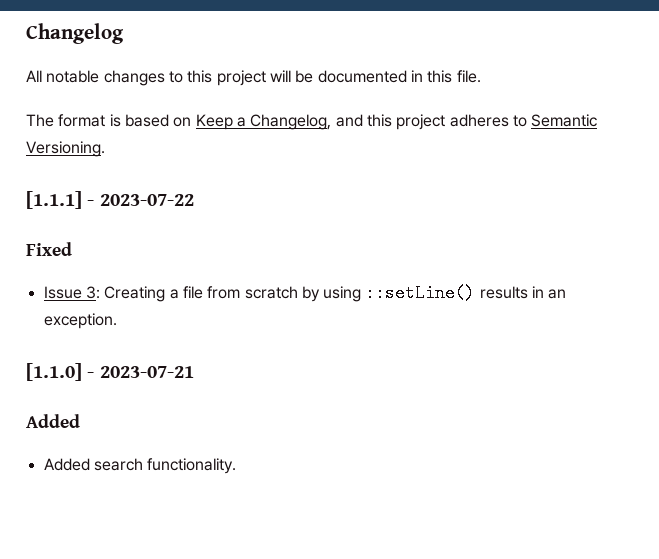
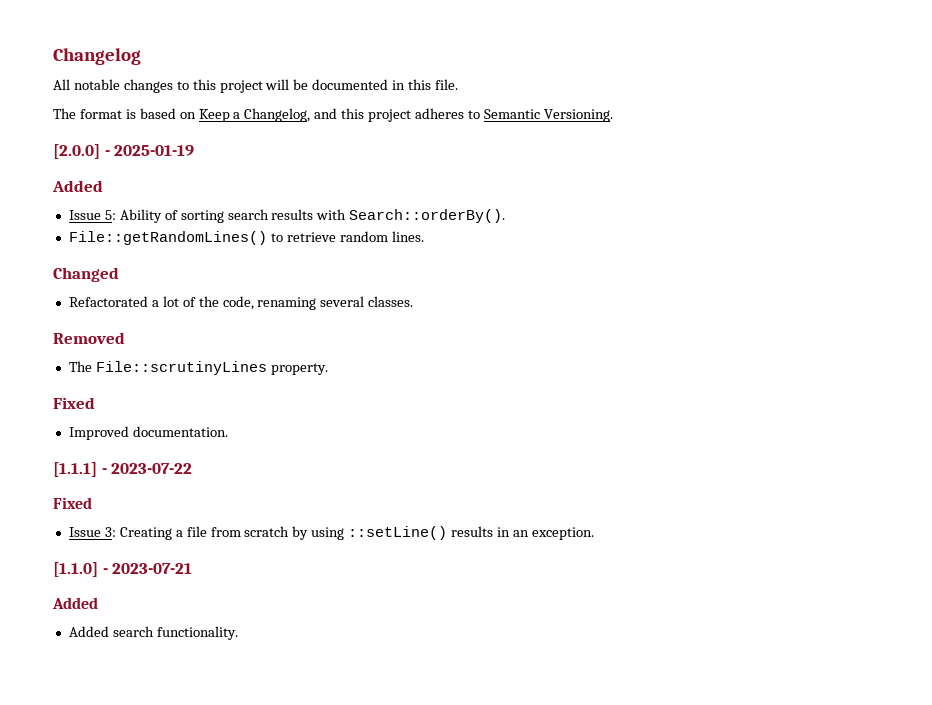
(105, 149) none -> [53,144,195,159] [52,180,103,192] [68,209,506,223] [68,231,424,245] [53,267,119,282] [68,296,414,310] [53,332,125,344] [68,361,328,375] [53,397,95,409] [68,426,228,440] // [2.0.0] - 2025-01-19 // Added // Issue 5: Ability of sorting search results with Search::orderBy(). // File::getRandomLines() to retrieve random lines. // Changed // Refactorated a lot of the code, renaming several classes. // Removed // The File::scrutinyLines property. // Fixed // Improved documentation.

